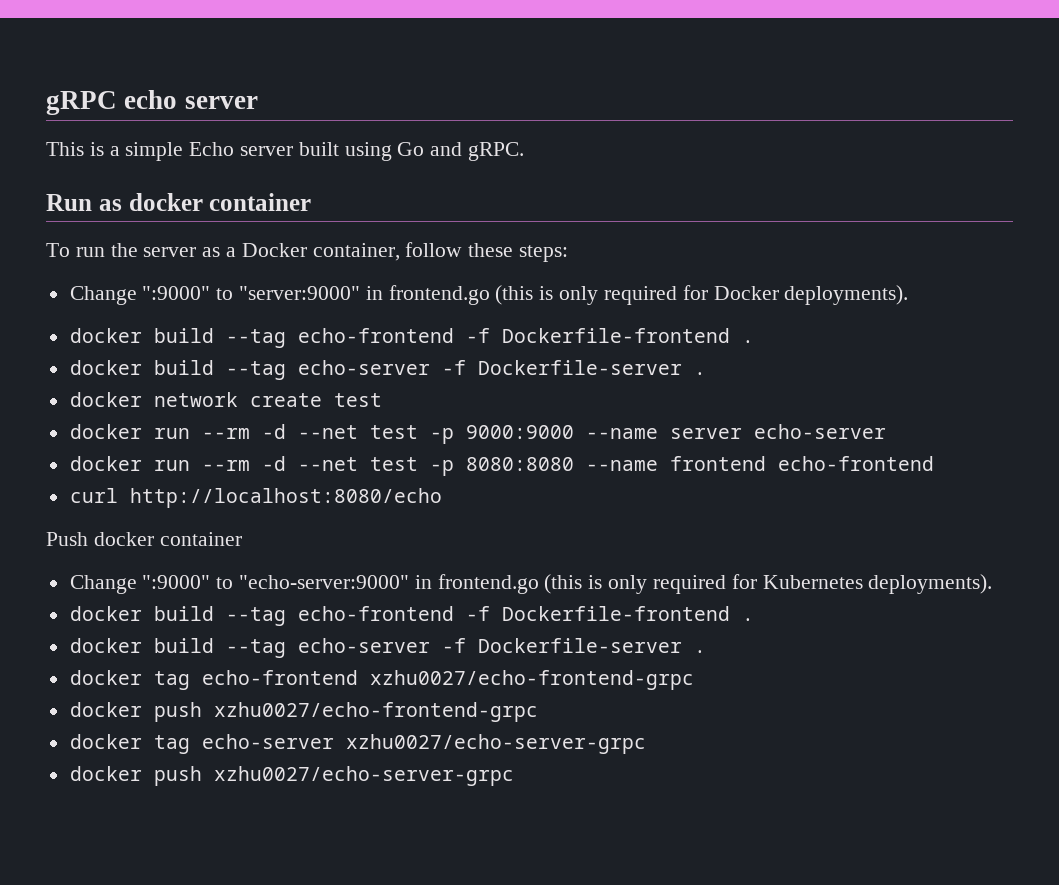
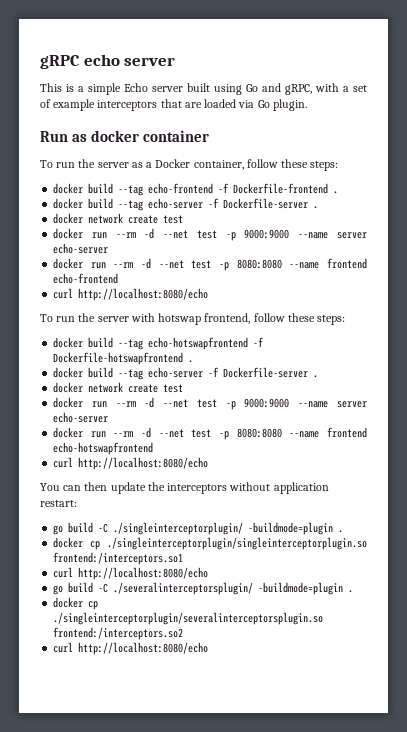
[468,142,525,161] gRPC. -> [285,83,367,95] [40,99,307,111] gRPC, with a set of example interceptors that are loaded via Go plugin.
[69,285,909,305] // Change ":9000" to "server:9000" in frontend.go (this is only required for Docker deployments). -> (339, 166) none
[46,532,242,546] [69,574,993,594] [69,606,754,626] [69,638,706,658] [69,670,694,690] [69,702,538,722] [69,734,646,754] [69,766,514,786] Push docker container // Change ":9000" to "echo-server:9000" in frontend.go (this is only required for Kubernetes deployments). // docker build --tag echo-frontend -f Dockerfile-frontend . // docker build --tag echo-server -f Dockerfile-server . // docker tag echo-frontend xzhu0027/echo-frontend-grpc // docker push xzhu0027/echo-frontend-grpc // docker tag echo-server xzhu0027/echo-server-grpc // docker push xzhu0027/echo-server-grpc -> [40,313,346,325] [53,337,265,350] [53,352,194,365] [53,367,319,380] [53,382,184,393] [53,397,367,410] [53,412,109,423] [53,427,367,440] [53,442,154,455] [53,457,209,470] [40,482,329,494] [40,500,77,507] [53,522,344,535] [53,537,367,550] [53,552,184,565] [53,567,209,580] [53,582,354,595] [53,597,99,610] [53,612,324,625] [53,627,184,640] [53,642,209,655] To run the server with hotswap frontend, follow these steps: // docker build --tag echo-hotswapfrontend -f Dockerfile-hotswapfrontend . // docker build --tag echo-server -f Dockerfile-server . // docker network create test // docker run --rm -d --net test -p 9000:9000 --name server echo-server // docker run --rm -d --net test -p 8080:8080 --name frontend echo-hotswapfrontend // curl http://localhost:8080/echo // You can then update the interceptors without application restart: // go build -C ./singleinterceptorplugin/ -buildmode=plugin . // docker cp ./singleinterceptorplugin/singleinterceptorplugin.so frontend:/interceptors.so1 // curl http://localhost:8080/echo // go build -C ./severalinterceptorsplugin/ -buildmode=plugin . // docker cp ./singleinterceptorplugin/severalinterceptorsplugin.so frontend:/interceptors.so2 // curl http://localhost:8080/echo

